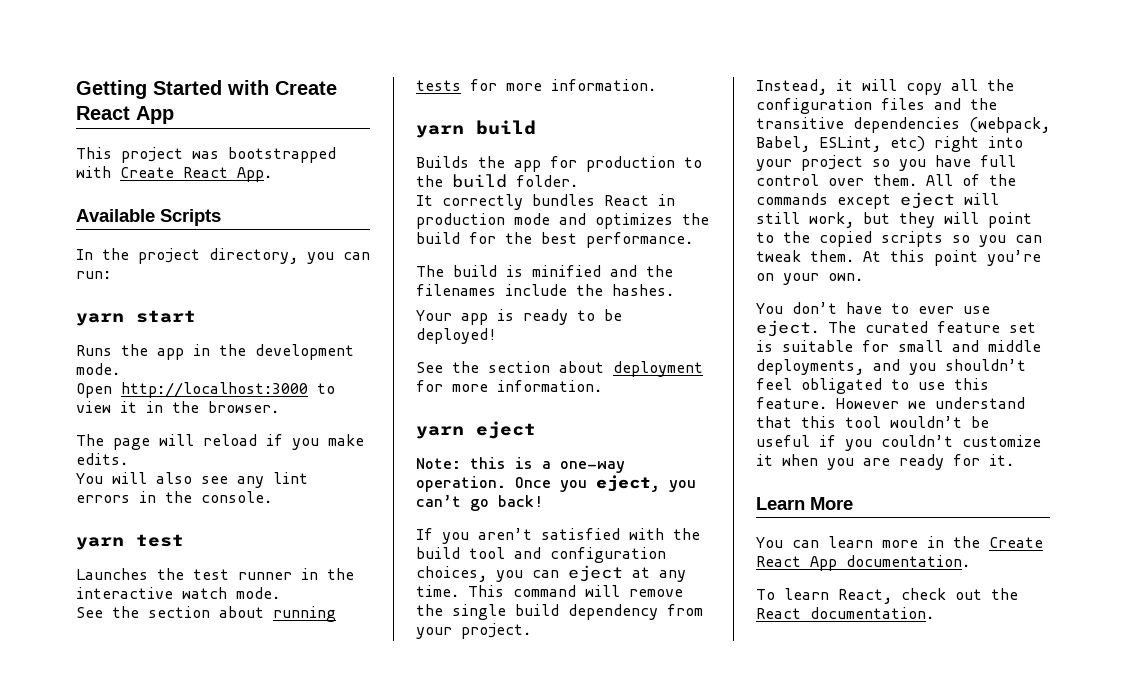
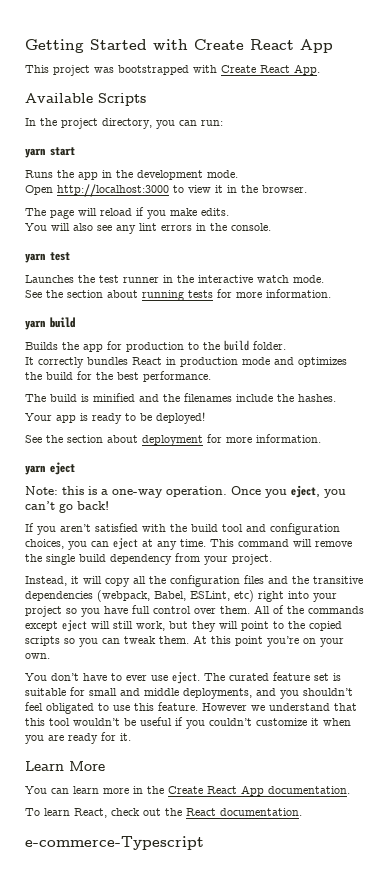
(934, 613) none -> [25,836,204,850] // e-commerce-Typescript

